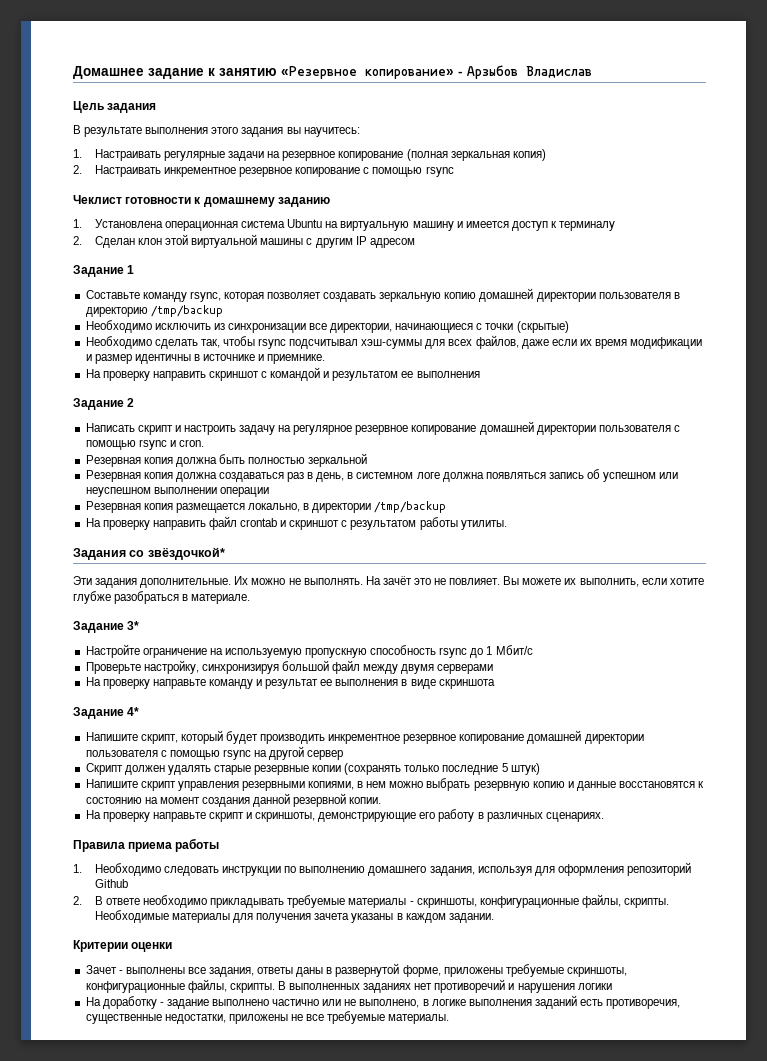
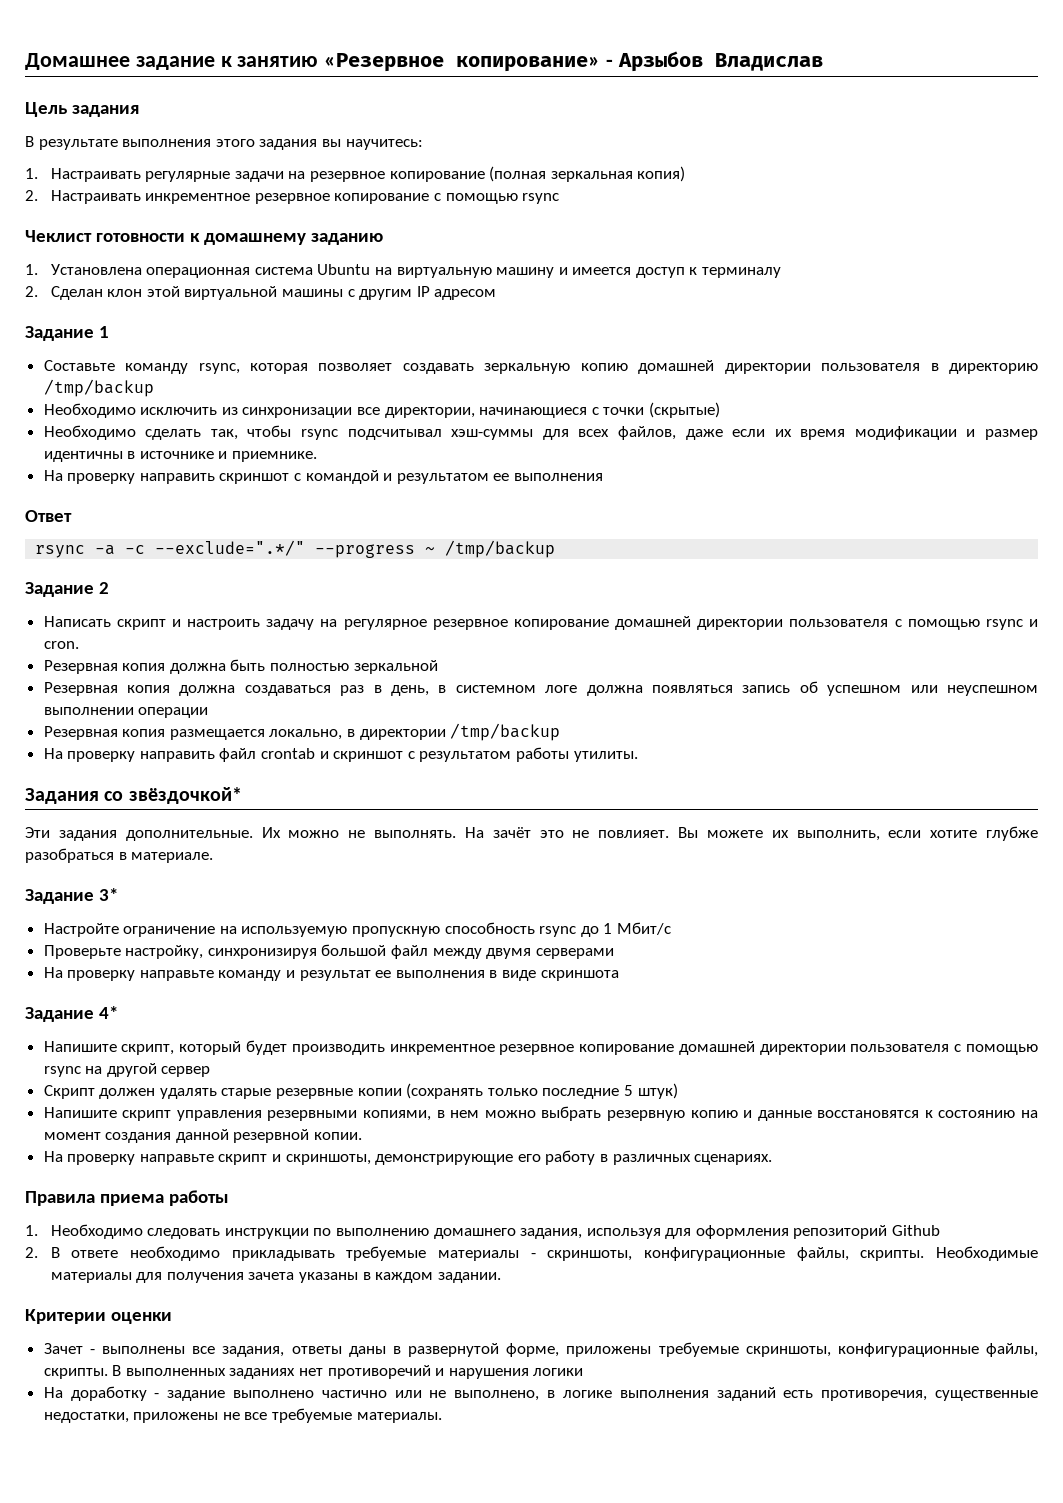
(480, 374) none -> [25,510,72,522] [35,540,556,558] // Ответ // rsync -a -c --exclude=".*/" --progress ~ /tmp/backup

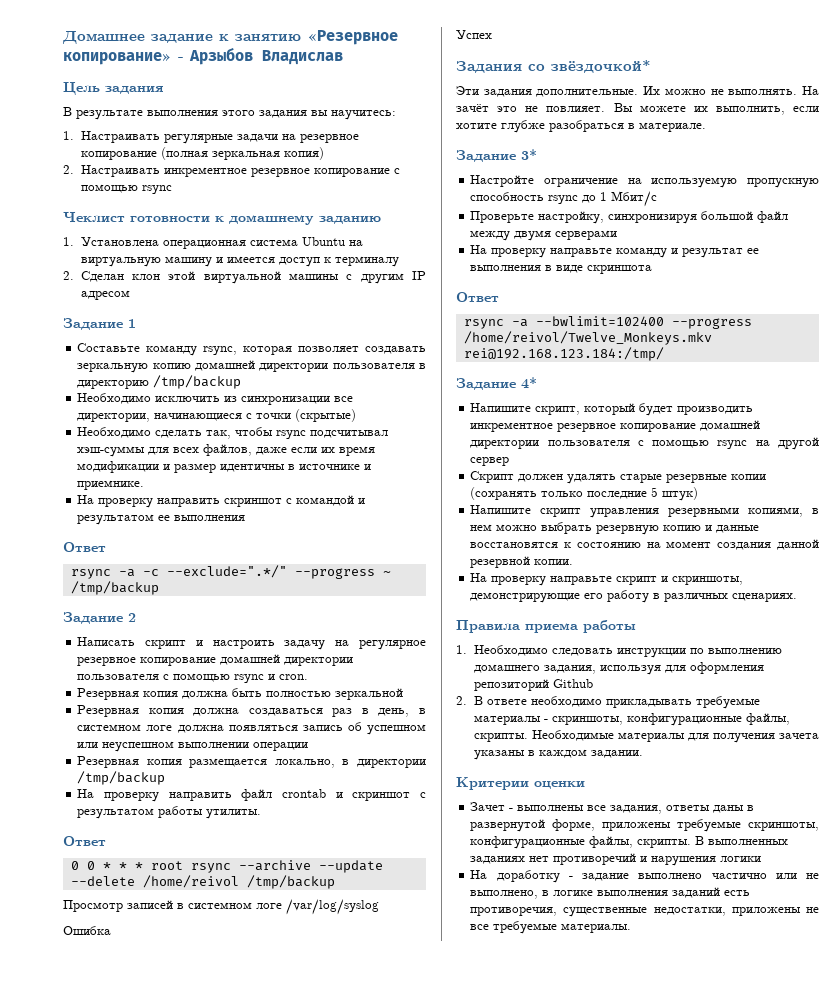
(638, 756) none -> [63,836,106,846] [70,860,383,873] [70,875,335,889] [63,899,379,915] [63,926,111,935] [456,30,492,40] // Ответ // 0 0 * * * root rsync --archive --update --delete /home/reivol /tmp/backup // Просмотр записей в системном логе /var/log/syslog // Ошибка // Успех
(619, 975) none -> [456,292,499,302] [463,316,752,329] [463,331,712,345] [463,347,664,361] // Ответ // rsync -a --bwlimit=102400 --progress /home/reivol/Twelve_Monkeys.mkv rei@192.168.123.184:/tmp/

